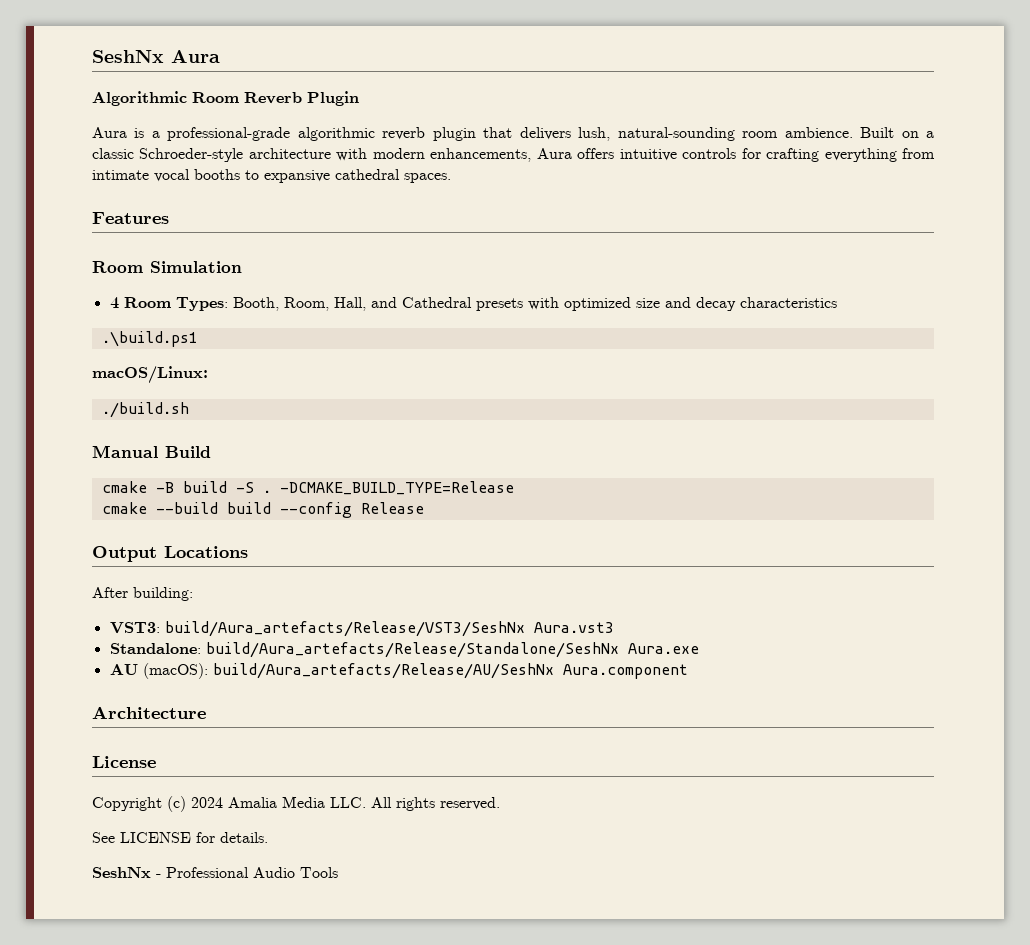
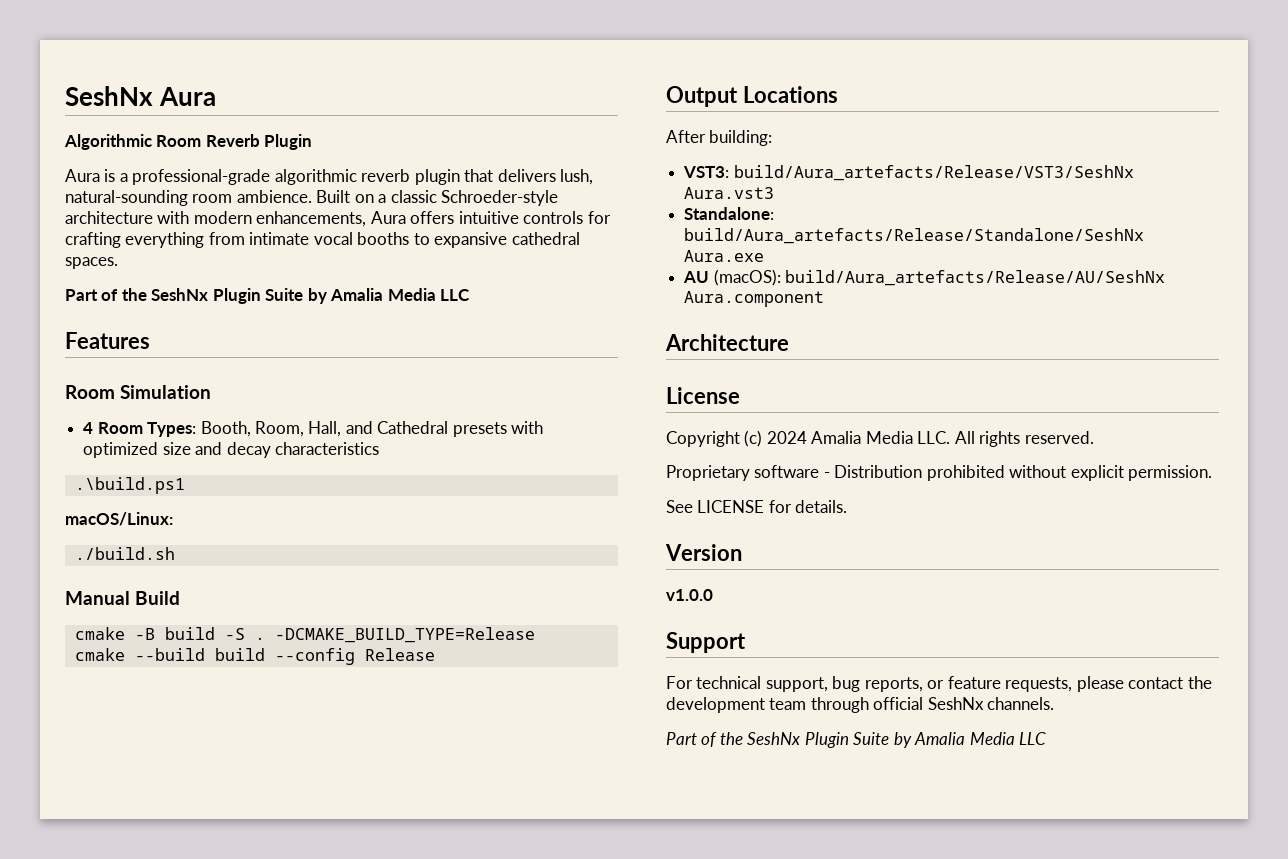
(451, 178) none -> [65,288,471,304] // Part of the SeshNx Plugin Suite by Amalia Media LLC
[92,832,268,843] [92,867,338,878] See LICENSE for details. // SeshNx - Professional Audio Tools -> [666,465,1213,481] [666,500,848,513] [665,544,742,561] [666,589,713,601] [666,632,746,653] [666,676,1212,692] [666,697,1055,713] [666,732,1047,748] Proprietary software - Distribution prohibited without explicit permission. // See LICENSE for details. // Version // v1.0.0 // Support // For technical support, bug reports, or feature requests, please contact the development team through official SeshNx channels. // Part of the SeshNx Plugin Suite by Amalia Media LLC

